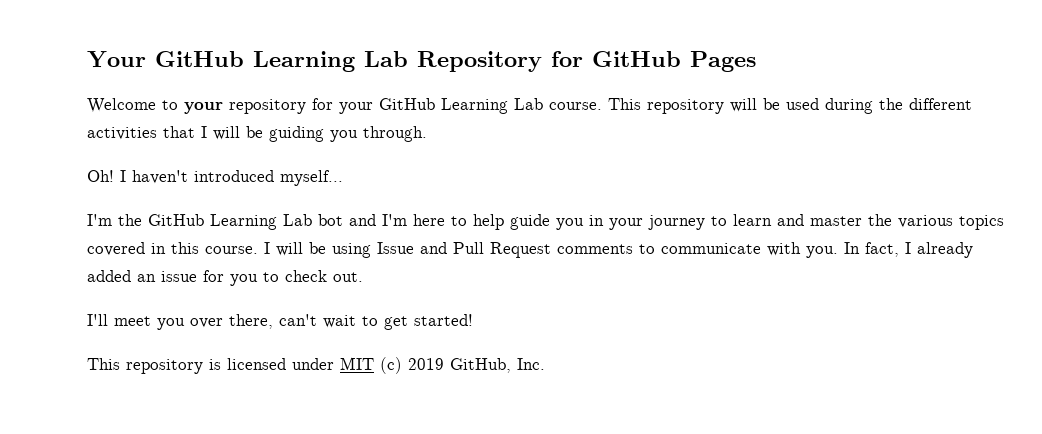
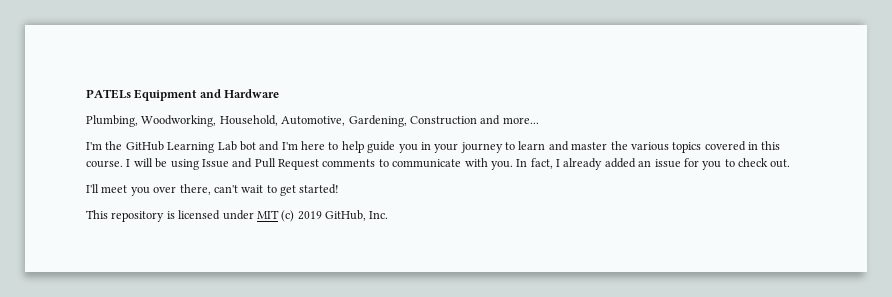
[87,51,756,72] [87,98,972,114] [87,126,427,142] [87,170,343,186] Your GitHub Learning Lab Repository for GitHub Pages // Welcome to your repository for your GitHub Learning Lab course. This repository will be used during the different activities that I will be guiding you through. // Oh! I haven't introduced myself... -> [86,89,280,101] [86,115,539,127] PATELs Equipment and Hardware // Plumbing, Woodworking, Household, Automotive, Gardening, Construction and more...

